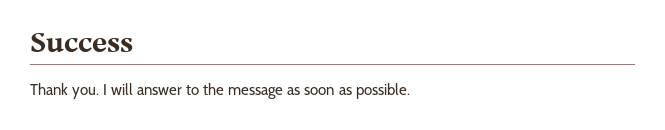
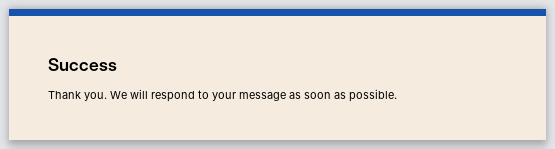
[103,83,225,95] I will answer to the -> [110,89,236,102] We will respond to your

